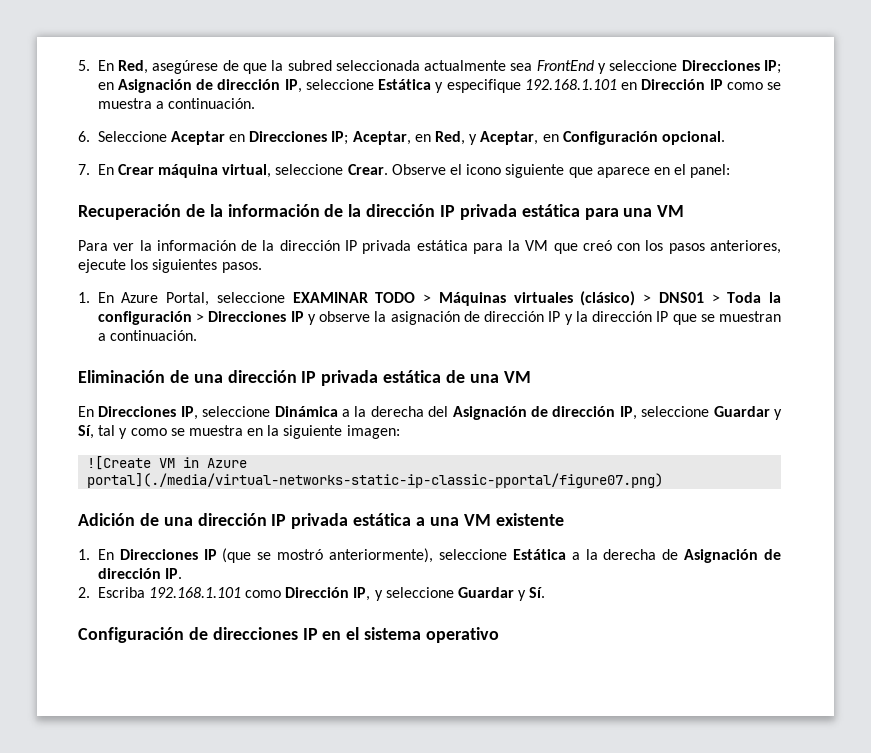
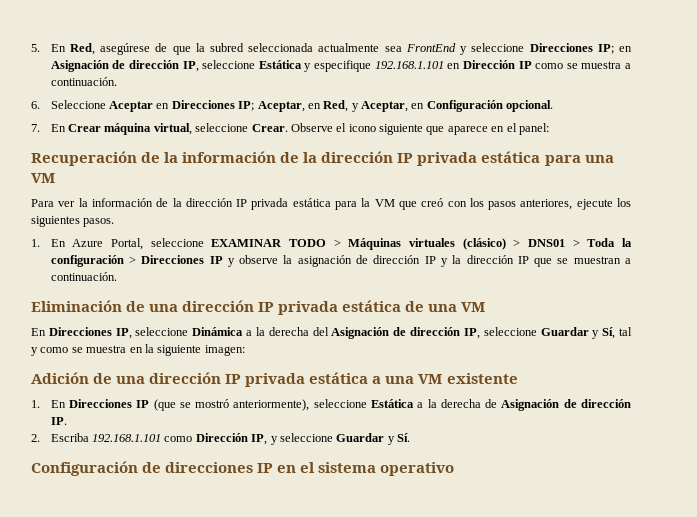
[87,456,248,470] [87,473,664,488] // ![Create VM in Azure portal](./media/virtual-networks-static-ip-classic-pportal/figure07.png) -> (245, 350) none

